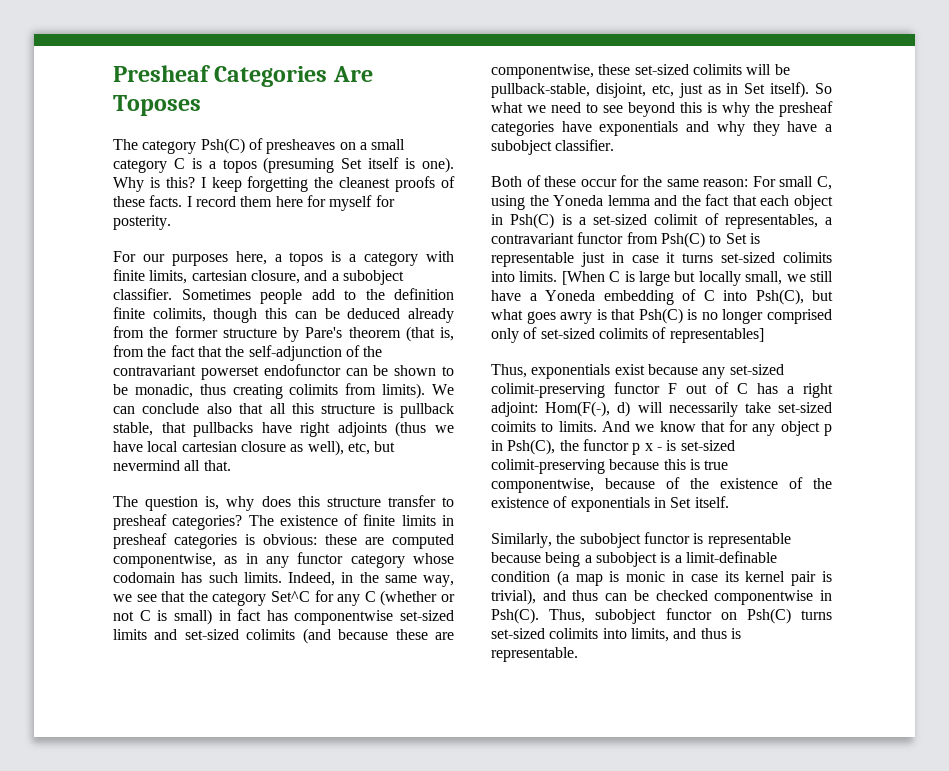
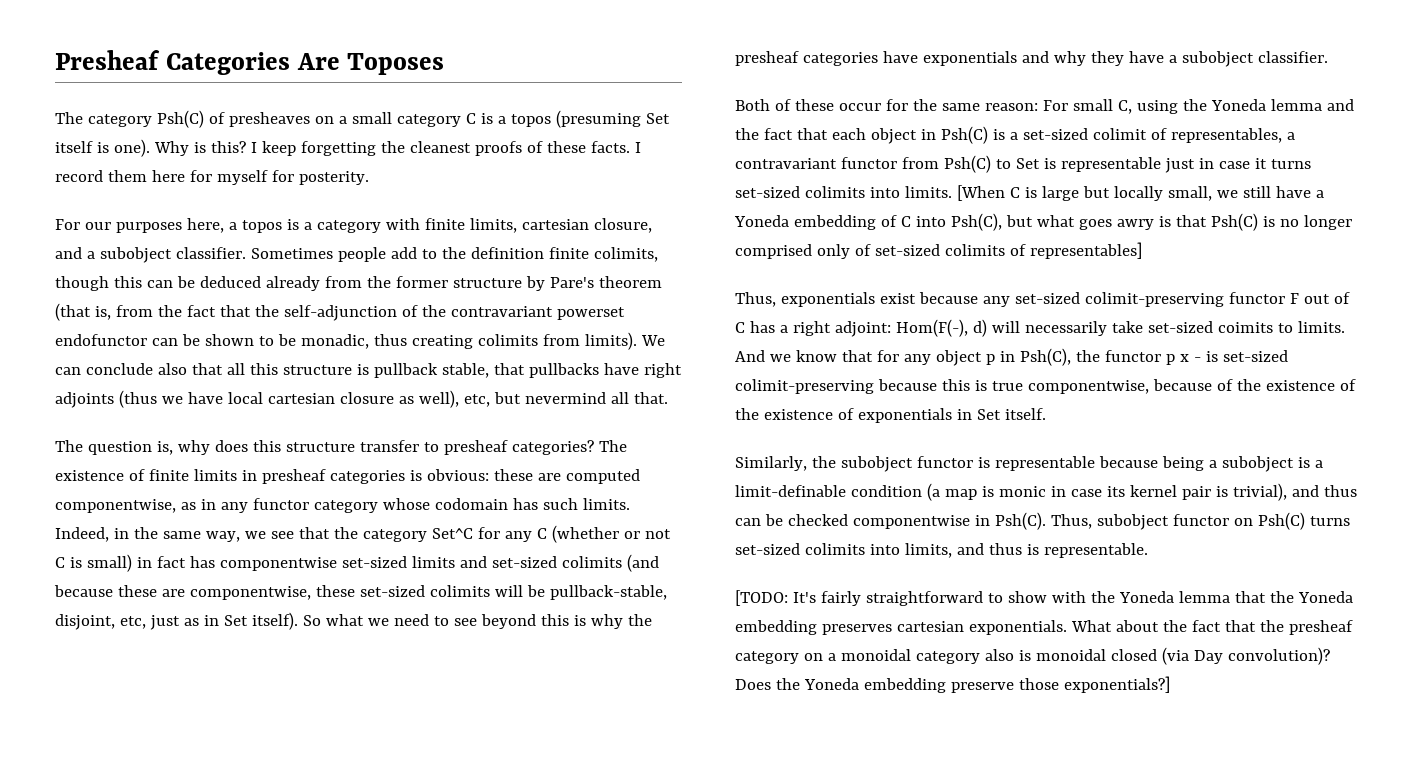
(578, 654) none -> [735,590,1353,606] [735,620,1353,635] [735,647,1330,665] [735,676,1170,693] // [TODO: It's fairly straightforward to show with the Yoneda lemma that the Yoneda embedding preserves cartesian exponentials. What about the fact that the presheaf category on a monoidal category also is monoidal closed (via Day convolution)? Does the Yoneda embedding preserve those exponentials?]

